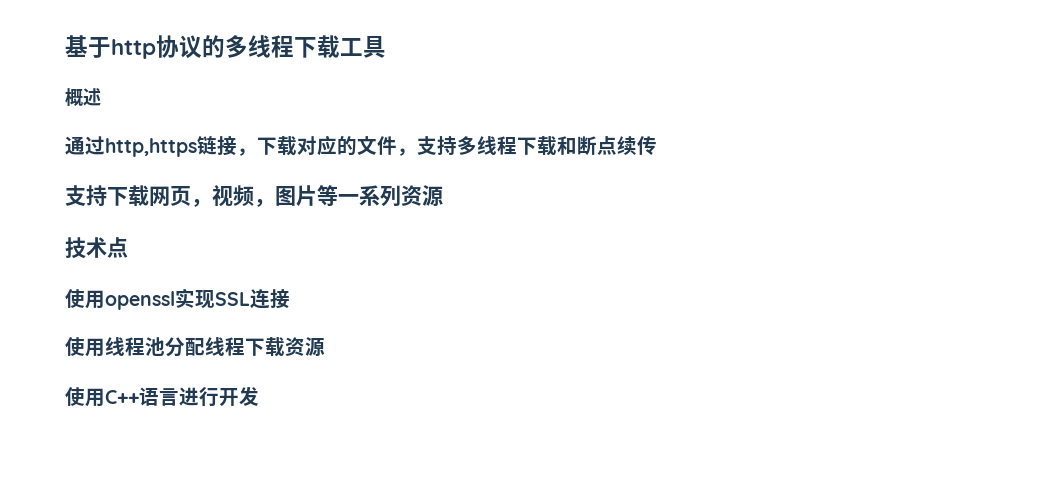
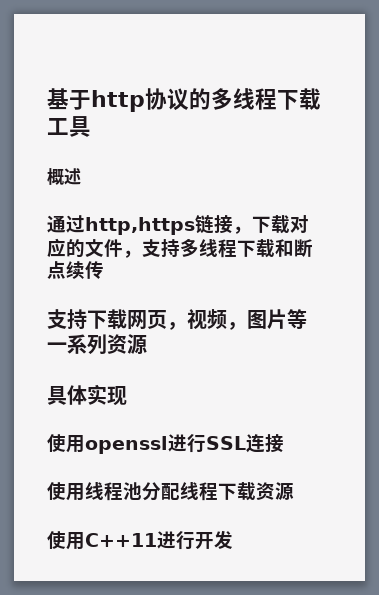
[65,237,128,259] 技术点 -> [47,384,127,406] 具体实现
[175,288,215,309] 实现 -> [168,434,206,453] 进行
[105,387,179,406] C++语言 -> [85,533,157,547] C++11

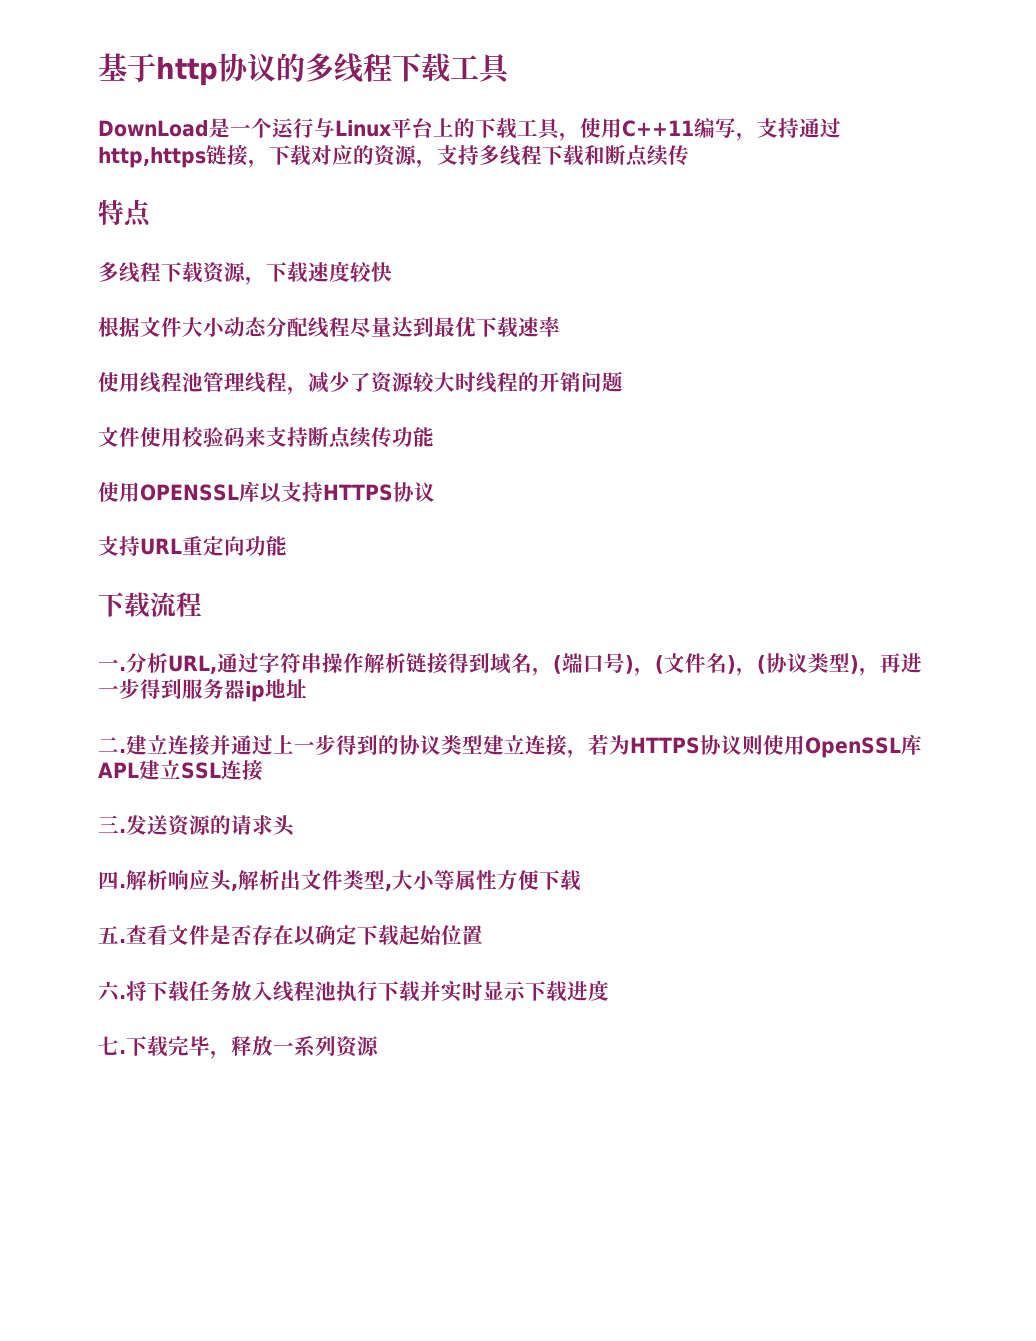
[47,168,81,185] 概述 // -> [98,118,799,141] DownLoad是一个运行与Linux平台上的下载工具，使用C++11编写，支持
[85,239,123,257] 文件 -> [374,145,417,167] 资源
[47,309,307,330] [47,334,147,355] [47,384,127,406] [47,434,284,454] [47,482,294,501] [47,530,233,550] 支持下载网页，视频，图片等一系列资源 // 具体实现 // 使用openssl进行SSL连接 // 使用线程池分配线程下载资源 // 使用C++11进行开发 -> [98,199,151,227] [98,261,392,285] [98,316,560,338] [98,371,623,395] [98,426,434,449] [98,481,435,503] [98,536,287,556] [98,592,202,618] [98,653,922,676] [98,679,307,702] [98,734,922,758] [98,760,263,781] [98,815,296,837] [98,870,581,891] [98,925,483,946] [98,980,609,1002] [98,1035,379,1059] 特点 // 多线程下载资源，下载速度较快 // 根据文件大小动态分配线程尽量达到最优下载速率 // 使用线程池管理线程，减少了资源较大时线程的开销问题 // 文件使用校验码来支持断点续传功能 // 使用OPENSSL库以支持HTTPS协议 // 支持URL重定向功能 // 下载流程 // 一.分析URL,通过字符串操作解析链接得到域名，(端口号)，(文件名)，(协议类型)，再进一步得到服务器ip地址 // 二.建立连接并通过上一步得到的协议类型建立连接，若为HTTPS协议则使用OpenSSL库APL建立SSL连接 // 三.发送资源的请求头 // 四.解析响应头,解析出文件类型,大小等属性方便下载 // 五.查看文件是否存在以确定下载起始位置 // 六.将下载任务放入线程池执行下载并实时显示下载进度 // 七.下载完毕，释放一系列资源

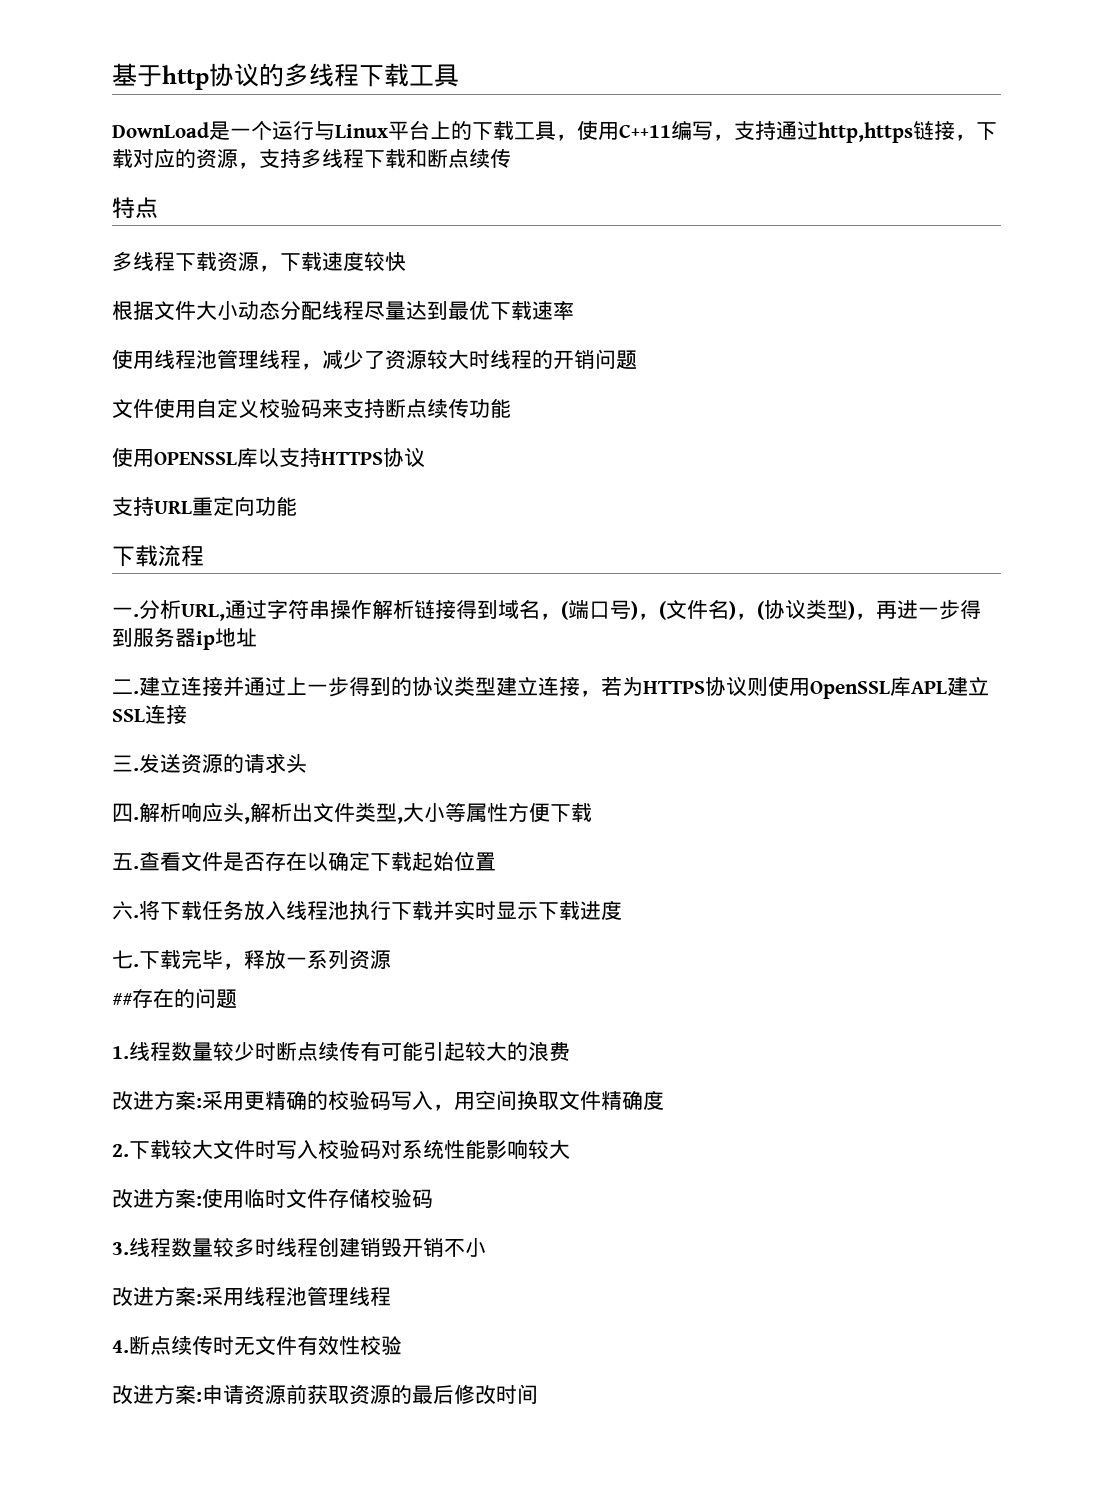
(182, 437) none -> [196,398,259,418] 自定义
(379, 1046) none -> [112,988,237,1009] [112,1041,570,1062] [112,1090,664,1111] [112,1139,570,1160] [112,1188,433,1209] [112,1237,486,1258] [112,1286,391,1306] [112,1335,402,1356] [112,1384,538,1405] // ##存在的问题 // 1.线程数量较少时断点续传有可能引起较大的浪费 // 改进方案:采用更精确的校验码写入，用空间换取文件精确度 // 2.下载较大文件时写入校验码对系统性能影响较大 // 改进方案:使用临时文件存储校验码 // 3.线程数量较多时线程创建销毁开销不小 // 改进方案:采用线程池管理线程 // 4.断点续传时无文件有效性校验 // 改进方案:申请资源前获取资源的最后修改时间

